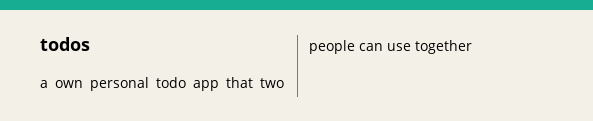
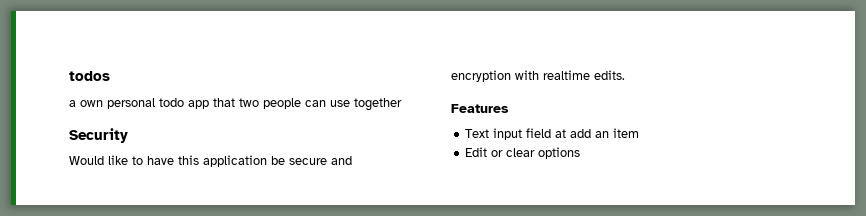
(472, 47) none -> [69,128,128,143] [69,155,352,167] [451,70,625,82] [451,104,509,113] [465,128,640,140] [465,147,581,159] // Security // Would like to have this application be secure and encryption with realtime edits. // Features // Text input field at add an item // Edit or clear options

